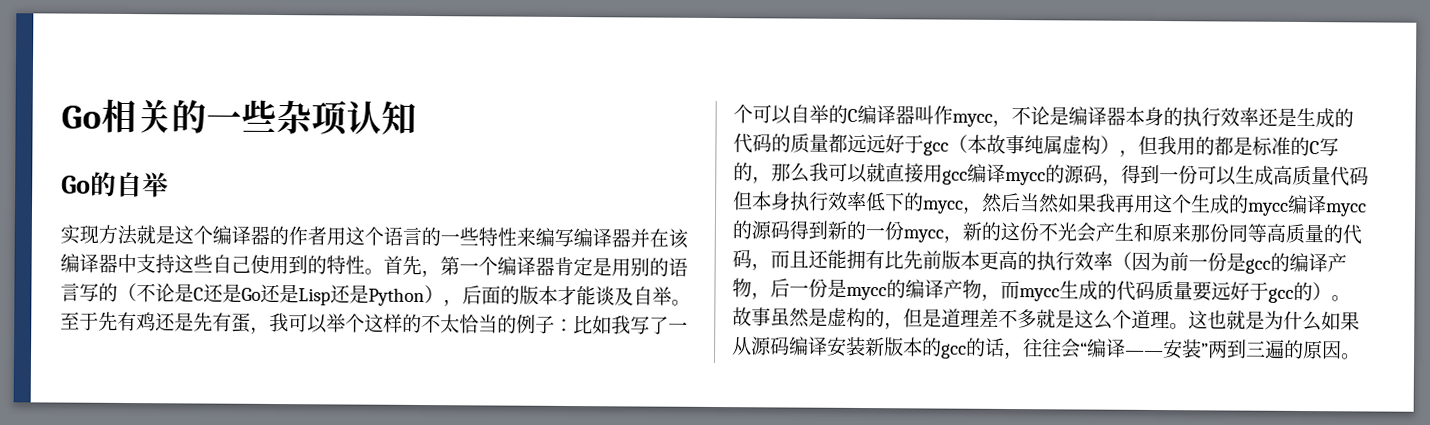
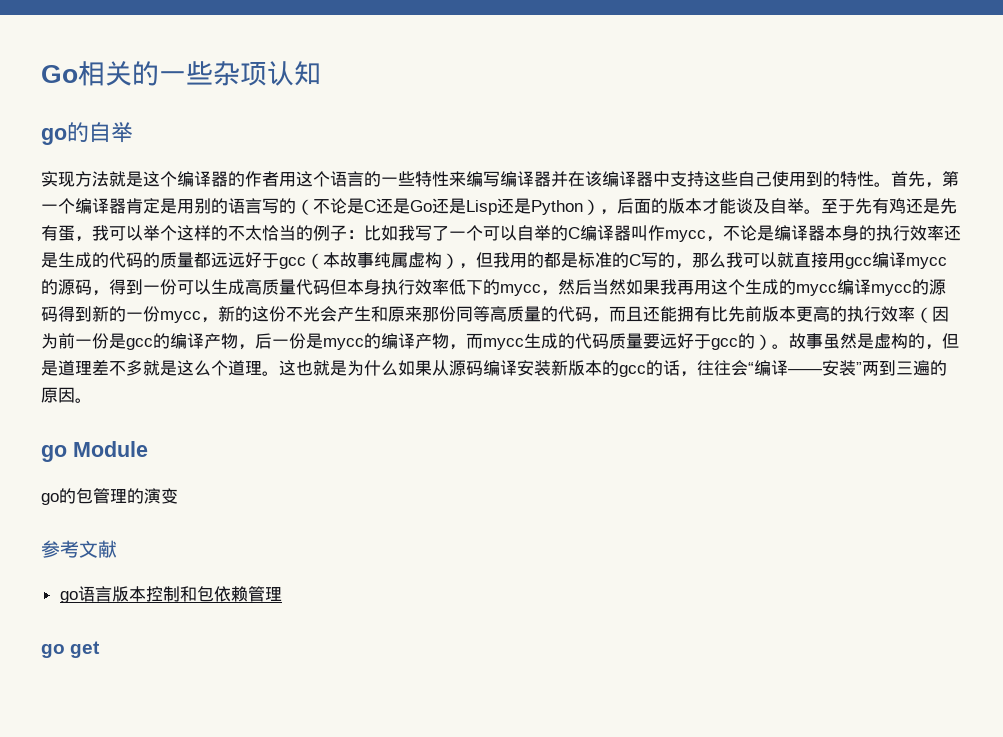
[61,175,91,194] Go -> [41,128,67,145] go
(1361, 356) none -> [41,441,148,462] [41,488,178,505] [41,540,117,558] [59,586,282,603] [41,641,101,658] // go Module // go的包管理的演变 // 参考文献 // go语言版本控制和包依赖管理 // go get

